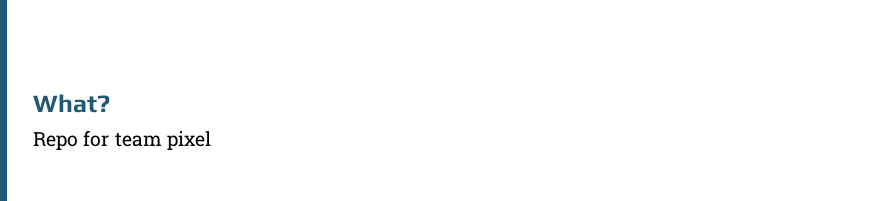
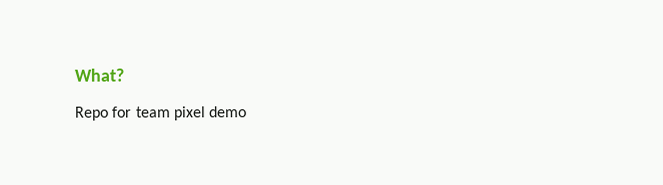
(211, 140) none -> [209,106,248,118] demo

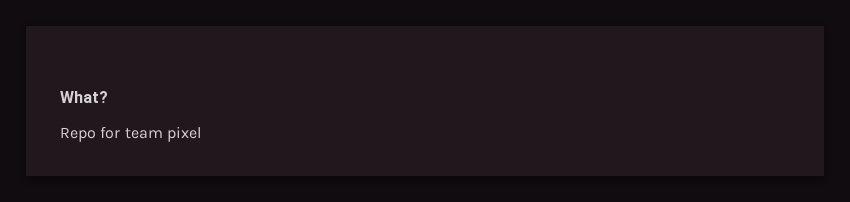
[209,106,248,118] demo -> (201, 134) none

